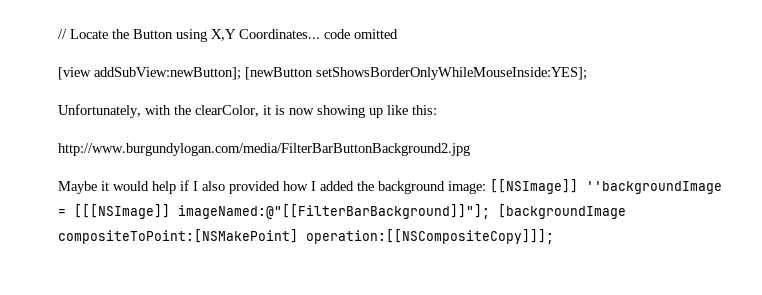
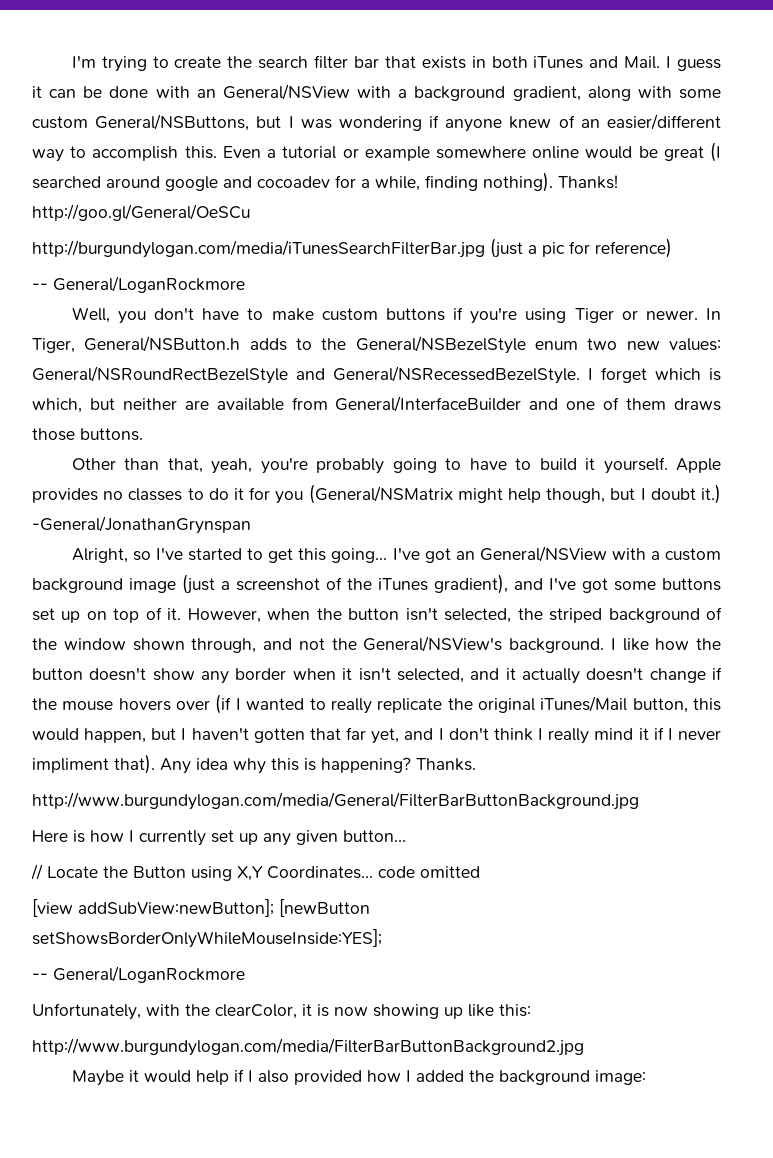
(58, 34) none -> [71,55,721,72] [32,84,721,101] [32,114,721,132] [32,142,721,162] [32,172,618,192] [32,204,250,221] [32,238,672,258] [32,276,245,293] [71,307,721,324] [32,336,722,354] [32,366,721,384] [32,396,721,413] [32,428,143,441] [71,457,722,474] [32,484,722,504] [32,516,251,534] [71,546,721,563] [32,574,721,594] [32,607,722,623] [32,636,721,653] [32,667,722,684] [32,694,721,714] [32,727,721,744] [32,754,476,774] [32,792,639,810] [32,830,406,846] I'm trying to create the search filter bar that exists in both iTunes and Mail. I guess it can be done with an General/NSView with a background gradient, along with some custom General/NSButtons, but I was wondering if anyone knew of an easier/different way to accomplish this. Even a tutorial or example somewhere online would be great (I searched around google and cocoadev for a while, finding nothing). Thanks! http://goo.gl/General/OeSCu // http://burgundylogan.com/media/iTunesSearchFilterBar.jpg (just a pic for reference) // -- General/LoganRockmore // Well, you don't have to make custom buttons if you're using Tiger or newer. In Tiger, General/NSButton.h adds to the General/NSBezelStyle enum two new values: General/NSRoundRectBezelStyle and General/NSRecessedBezelStyle. I forget which is which, but neither are available from General/InterfaceBuilder and one of them draws those buttons. // Other than that, yeah, you're probably going to have to build it yourself. Apple provides no classes to do it for you (General/NSMatrix might help though, but I doubt it.) -General/JonathanGrynspan // Alright, so I've started to get this going... I've got an General/NSView with a custom background image (just a screenshot of the iTunes gradient), and I've got some buttons set up on top of it. However, when the button isn't selected, the striped background of the window shown through, and not the General/NSView's background. I like how the button doesn't show any border when it isn't selected, and it actually doesn't change if the mouse hovers over (if I wanted to really replicate the original iTunes/Mail button, this would happen, but I haven't gotten that far yet, and I don't think I really mind it if I never impliment that). Any idea why this is happening? Thanks. // http://www.burgundylogan.com/media/General/FilterBarButtonBackground.jpg // Here is how I currently set up any given button... //
(587, 73) none -> [32,966,245,983] // -- General/LoganRockmore
[490,179,722,194] [58,204,626,219] [58,229,554,244] [[NSImage]] ''backgroundImage = [[[NSImage]] imageNamed:@"[[FilterBarBackground]]"]; [backgroundImage compositeToPoint:[NSMakePoint] operation:[[NSCompositeCopy]]]; -> (646, 1077) none

